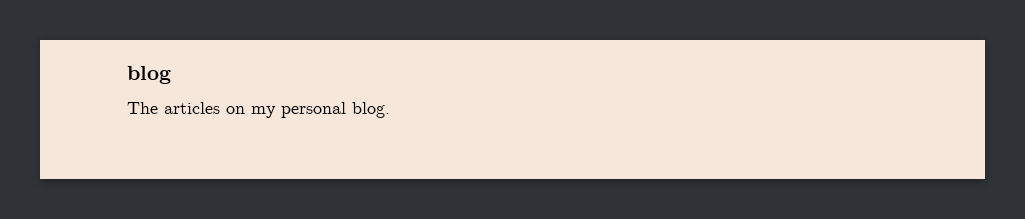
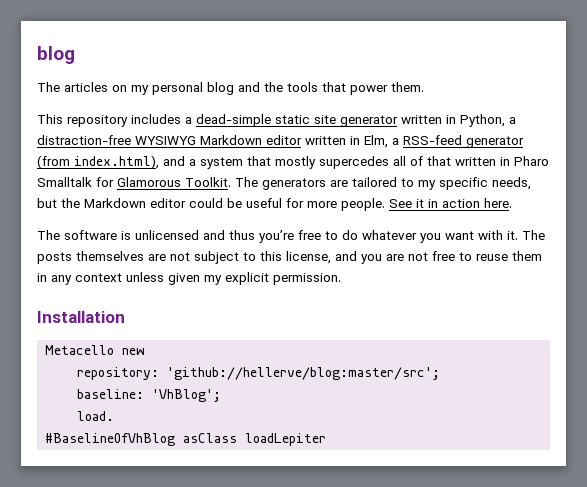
[352,102,390,118] blog. -> [207,82,424,95] [37,114,516,127] [37,135,524,148] [37,155,549,169] [37,177,531,190] [37,198,512,211] [37,230,545,243] [37,251,542,264] [37,272,341,285] [37,311,125,323] [45,345,146,355] [77,367,441,380] [77,389,222,402] [77,411,115,421] [45,433,327,446] blog and the tools that power them. // This repository includes a dead-simple static site generator written in Python, a distraction-free WYSIWYG Markdown editor written in Elm, a RSS-feed generator (from index.html), and a system that mostly supercedes all of that written in Pharo Smalltalk for Glamorous Toolkit. The generators are tailored to my specific needs, but the Markdown editor could be useful for more people. See it in action here. // The software is unlicensed and thus you’re free to do whatever you want with it. The posts themselves are not subject to this license, and you are not free to reuse them in any context unless given my explicit permission. // Installation // Metacello new // repository: 'github://hellerve/blog:master/src'; // baseline: 'VhBlog'; // load. // #BaselineOfVhBlog asClass loadLepiter

